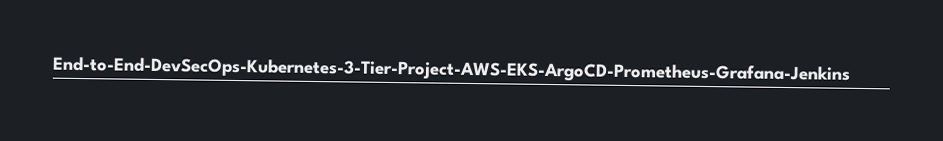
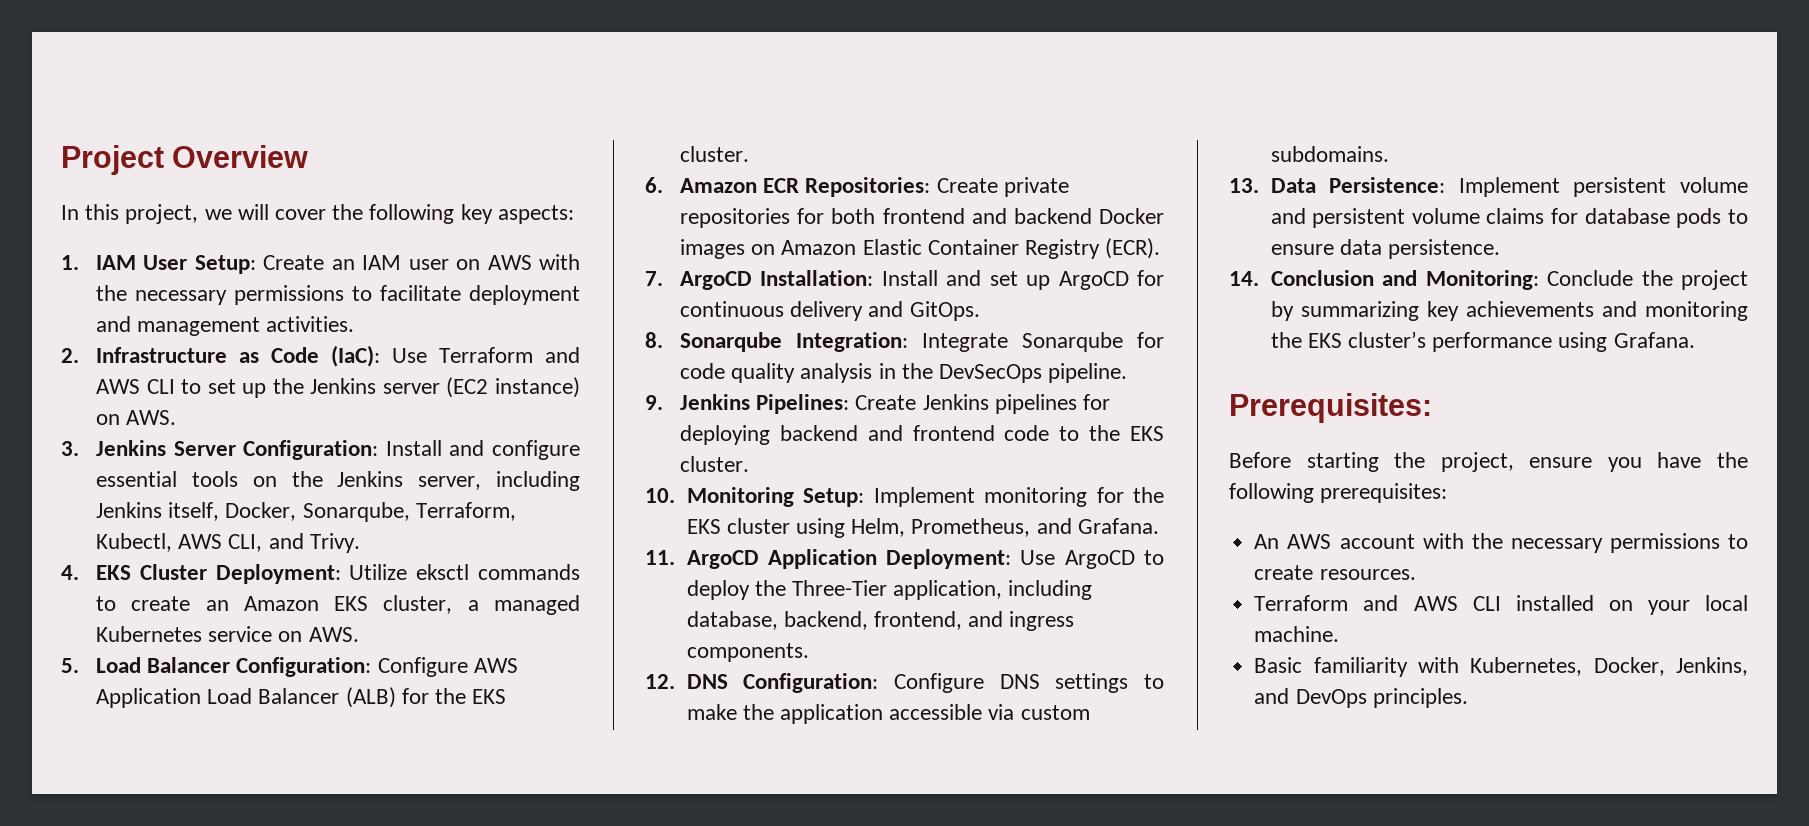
[52,56,851,85] End-to-End-DevSecOps-Kubernetes-3-Tier-Project-AWS-EKS-ArgoCD-Prometheus-Grafana-Jenkins -> [61,145,309,175] [61,204,574,224] [61,254,581,274] [95,285,580,305] [95,316,355,336] [61,345,580,367] [95,377,580,398] [95,410,177,425] [61,440,580,460] [95,471,580,491] [95,502,516,522] [95,533,360,553] [61,564,580,584] [95,595,580,615] [95,626,359,642] [61,657,518,677] [95,687,507,708] [679,146,749,162] [645,177,1069,197] [679,208,1164,228] [679,238,1161,259] [645,270,1164,290] [679,301,980,321] [645,332,1164,352] [679,363,1128,383] [645,394,1111,414] [679,425,1164,445] [679,456,749,472] [645,487,1164,507] [686,518,1159,538] [645,549,1164,569] [686,580,1093,600] [686,611,1075,631] [686,643,809,662] [645,673,1164,693] [686,704,1090,724] [1270,146,1389,162] [1229,177,1748,197] [1270,208,1748,228] [1270,239,1500,259] [1229,270,1748,290] [1270,301,1748,321] [1270,331,1695,352] [1229,393,1432,423] [1229,452,1748,472] [1229,483,1448,503] [1254,533,1748,553] [1254,565,1416,580] [1254,595,1748,615] [1254,626,1340,642] [1254,657,1748,677] [1254,688,1468,708] Project Overview // In this project, we will cover the following key aspects: // 1. IAM User Setup: Create an IAM user on AWS with the necessary permissions to facilitate deployment and management activities. // 2. Infrastructure as Code (IaC): Use Terraform and AWS CLI to set up the Jenkins server (EC2 instance) on AWS. // 3. Jenkins Server Configuration: Install and configure essential tools on the Jenkins server, including Jenkins itself, Docker, Sonarqube, Terraform, Kubectl, AWS CLI, and Trivy. // 4. EKS Cluster Deployment: Utilize eksctl commands to create an Amazon EKS cluster, a managed Kubernetes service on AWS. // 5. Load Balancer Configuration: Configure AWS Application Load Balancer (ALB) for the EKS cluster. // 6. Amazon ECR Repositories: Create private repositories for both frontend and backend Docker images on Amazon Elastic Container Registry (ECR). // 7. ArgoCD Installation: Install and set up ArgoCD for continuous delivery and GitOps. // 8. Sonarqube Integration: Integrate Sonarqube for code quality analysis in the DevSecOps pipeline. // 9. Jenkins Pipelines: Create Jenkins pipelines for deploying backend and frontend code to the EKS cluster. // 10. Monitoring Setup: Implement monitoring for the EKS cluster using Helm, Prometheus, and Grafana. // 11. ArgoCD Application Deployment: Use ArgoCD to deploy the Three-Tier application, including database, backend, frontend, and ingress components. // 12. DNS Configuration: Configure DNS settings to make the application accessible via custom subdomains. // 13. Data Persistence: Implement persistent volume and persistent volume claims for database pods to ensure data persistence. // 14. Conclusion and Monitoring: Conclude the project by summarizing key achievements and monitoring the EKS cluster’s performance using Grafana. // Prerequisites: // Before starting the project, ensure you have the following prerequisites: // An AWS account with the necessary permissions to create resources. // Terraform and AWS CLI installed on your local machine. // Basic familiarity with Kubernetes, Docker, Jenkins, and DevOps principles.

